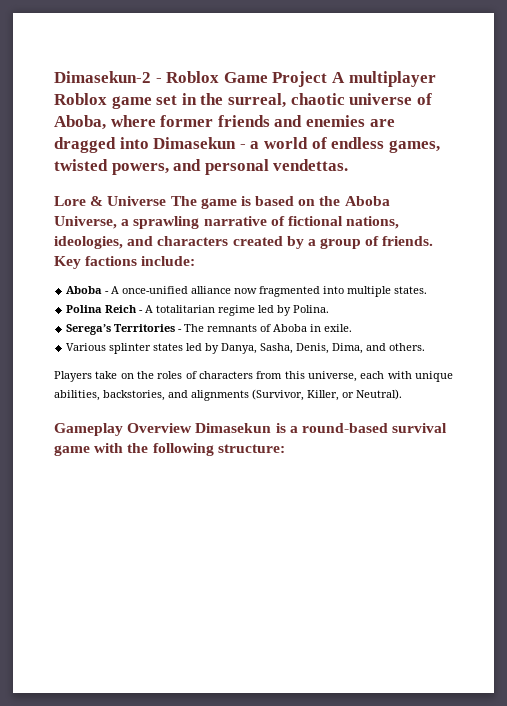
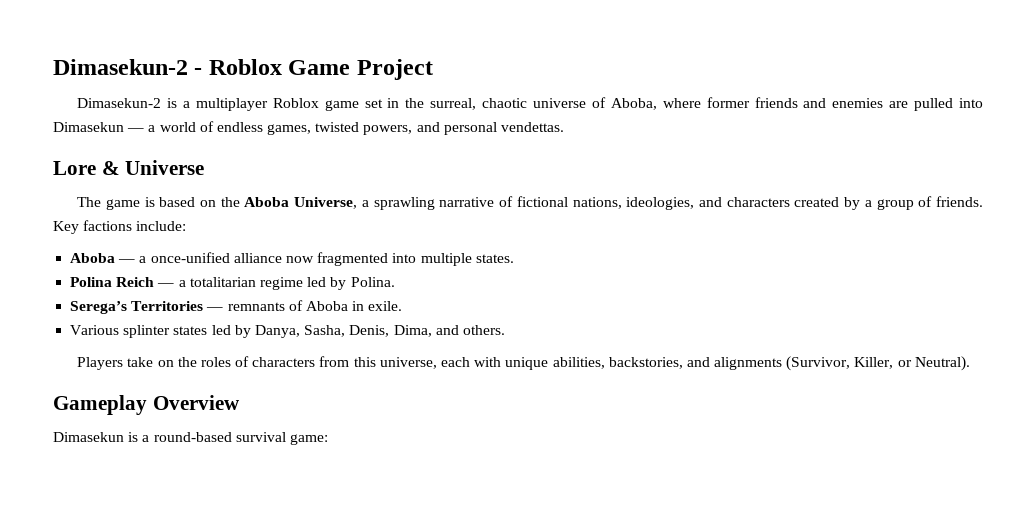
[331,72,345,83] A -> [77,98,190,108] // Dimasekun-2 is a
[54,137,116,153] dragged -> [914,98,954,111] pulled
[239,144,246,149] - -> [127,128,145,132] —
(167, 201) none -> (205, 167) //
[105,286,120,294] - A -> [118,256,147,263] — a
[139,305,154,313] - A -> [157,280,186,287] — a
[178,324,205,332] - The -> [206,307,224,311] —
(193, 428) none -> (240, 402) //
[54,443,285,456] game with the following structure: -> [289,434,328,445] game:

